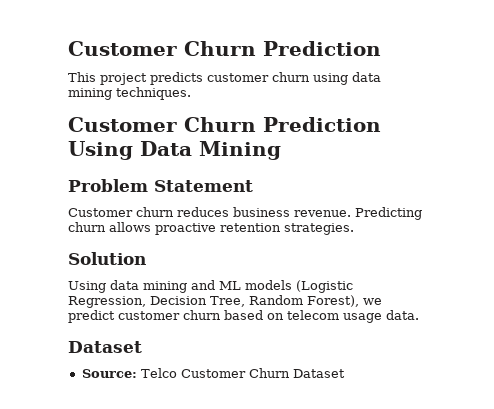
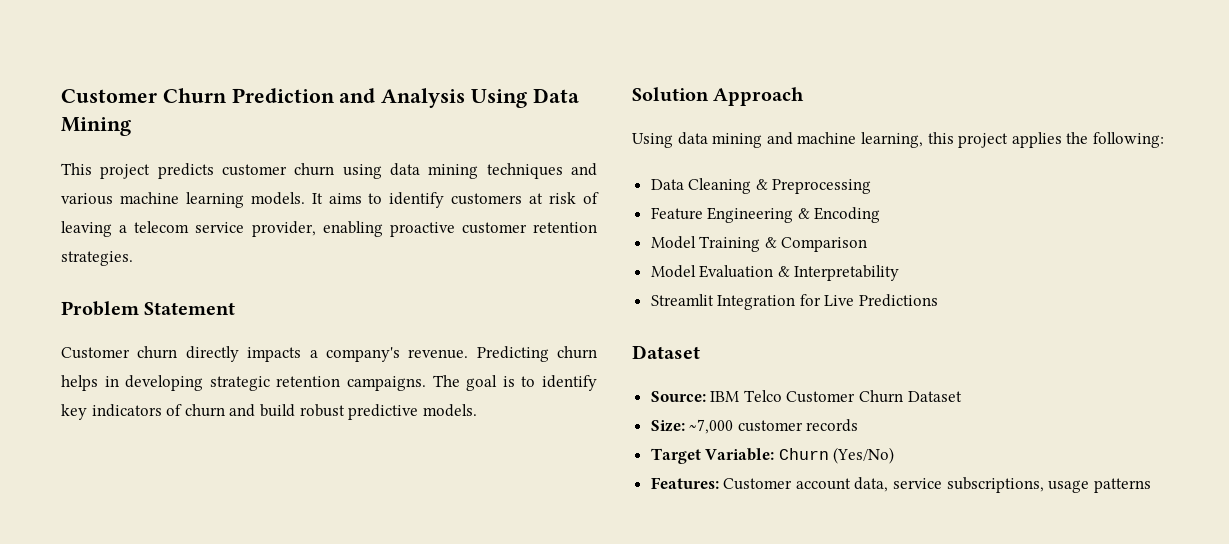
[68,41,381,56] Customer Churn Prediction -> [61,88,579,108] [61,117,131,136] Customer Churn Prediction and Analysis Using Data Mining
[116,87,191,100] [68,117,381,132] [68,141,281,160] [68,179,253,192] [68,207,422,220] [68,222,354,235] techniques. // Customer Churn Prediction Using Data Mining // Problem Statement // Customer churn reduces business revenue. Predicting churn allows proactive retention strategies. -> [486,163,597,179] [61,192,600,208] [61,221,597,237] [61,251,133,266] [61,301,236,316] [61,346,597,362] [61,375,598,391] [61,404,477,420] techniques and various machine learning models. It aims to identify customers at risk of leaving a telecom service provider, enabling proactive customer retention strategies. // Problem Statement // Customer churn directly impacts a company's revenue. Predicting churn helps in developing strategic retention campaigns. The goal is to identify key indicators of churn and build robust predictive models.
(146, 258) none -> [713,87,805,106] Approach
[219,280,353,293] [68,295,382,308] [68,310,419,323] ML models (Logistic Regression, Decision Tree, Random Forest), we predict customer churn based on telecom usage data. -> [797,132,1164,148] [650,178,872,194] [650,207,881,223] [650,236,868,252] [650,265,900,281] [650,294,939,310] machine learning, this project applies the following: // Data Cleaning & Preprocessing // Feature Engineering & Encoding // Model Training & Comparison // Model Evaluation & Interpretability // Streamlit Integration for Live Predictions
(137, 373) none -> [710,391,740,402] IBM
(345, 373) none -> [650,419,859,434] [650,447,895,464] [650,477,1151,493] // Size: ~7,000 customer records // Target Variable: Churn (Yes/No) // Features: Customer account data, service subscriptions, usage patterns

